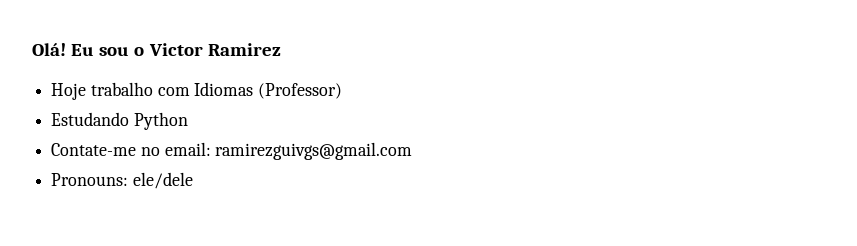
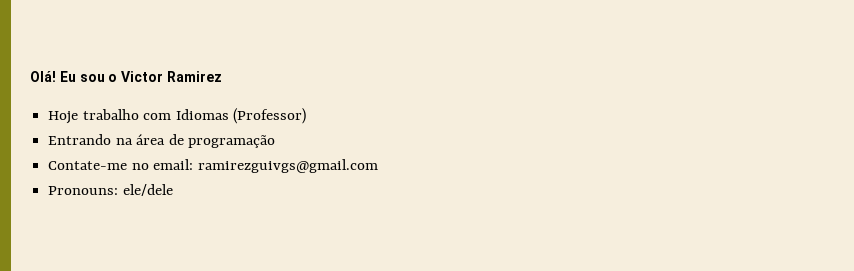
[51,112,188,130] Estudando Python -> [48,134,275,148] Entrando na área de programação

